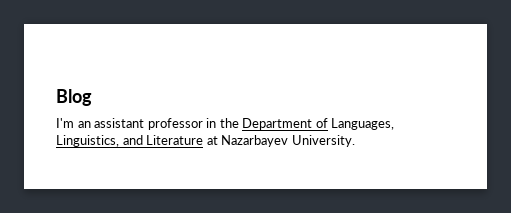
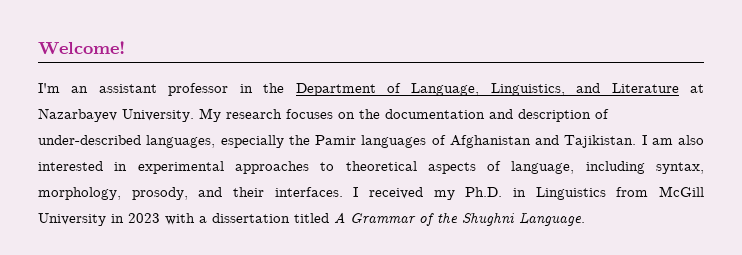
[56,89,92,106] Blog -> [38,41,125,55] Welcome!
[331,118,395,130] Languages, -> [411,83,480,96] Language,
(355, 141) none -> [199,108,609,122] [38,135,704,148] [38,161,704,174] [38,186,704,200] [38,212,585,226] My research focuses on the documentation and description of under-described languages, especially the Pamir languages of Afghanistan and Tajikistan. I am also interested in experimental approaches to theoretical aspects of language, including syntax, morphology, prosody, and their interfaces. I received my Ph.D. in Linguistics from McGill University in 2023 with a dissertation titled A Grammar of the Shughni Language.

